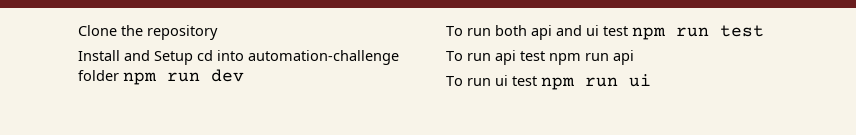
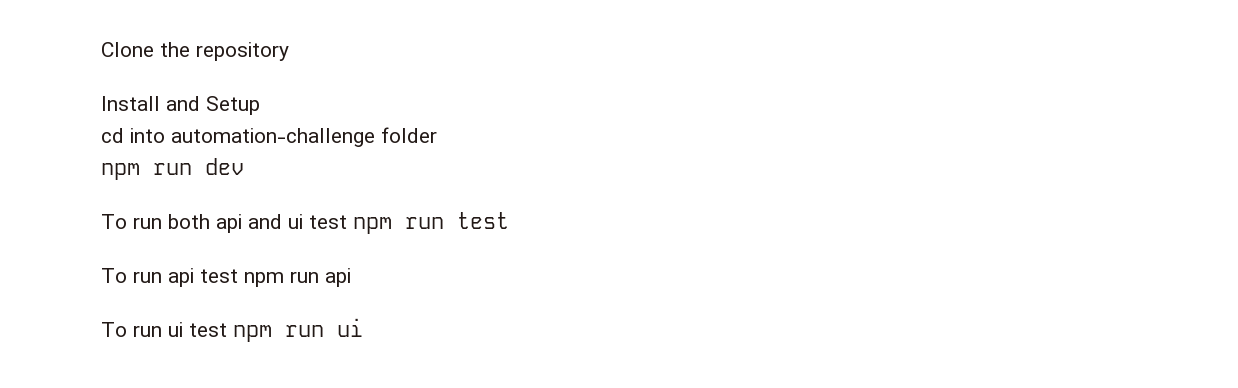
(193, 58) none -> (260, 105) //
(119, 75) none -> (437, 135) //

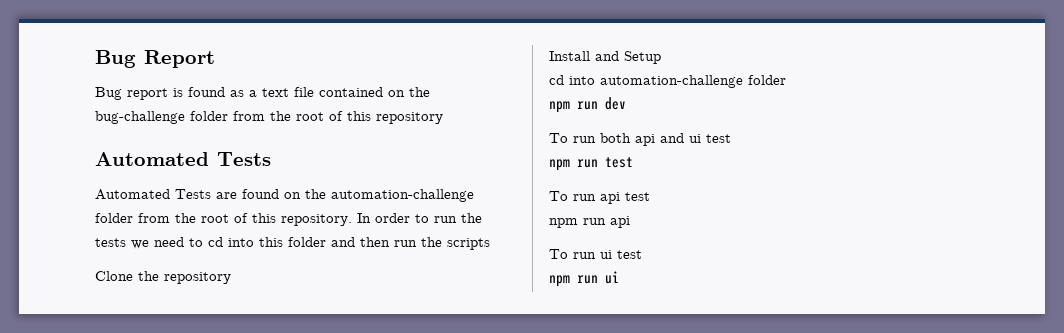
(101, 49) none -> [95,50,215,68] [95,87,430,100] [95,111,443,124] [95,152,271,166] [95,189,474,202] [95,213,482,226] [95,237,490,250] Bug Report // Bug report is found as a text file contained on the bug-challenge folder from the root of this repository // Automated Tests // Automated Tests are found on the automation-challenge folder from the root of this repository. In order to run the tests we need to cd into this folder and then run the scripts //
(347, 222) none -> (731, 138) //
(238, 276) none -> (650, 196) //
(227, 330) none -> (642, 254) //

